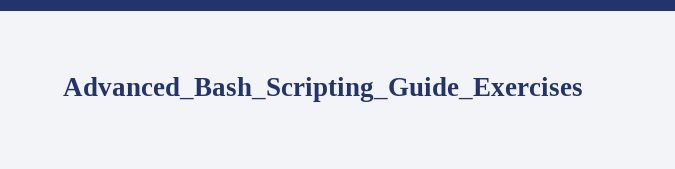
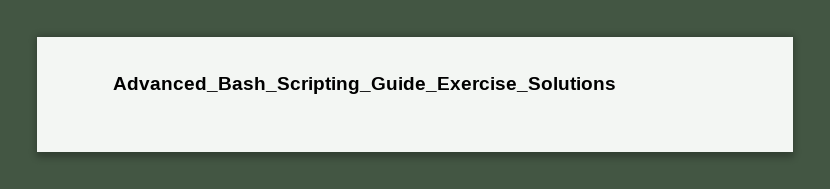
[63,77,583,102] Advanced_Bash_Scripting_Guide_Exercises -> [113,77,616,94] Advanced_Bash_Scripting_Guide_Exercise_Solutions

